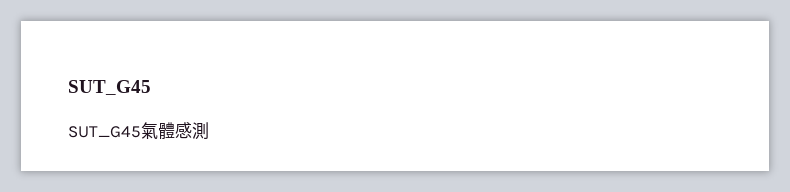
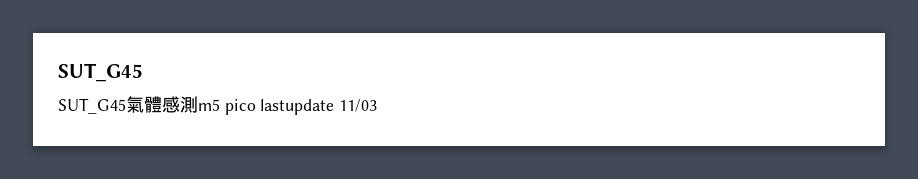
(209, 131) none -> [198,99,378,115] m5 pico lastupdate 11/03

